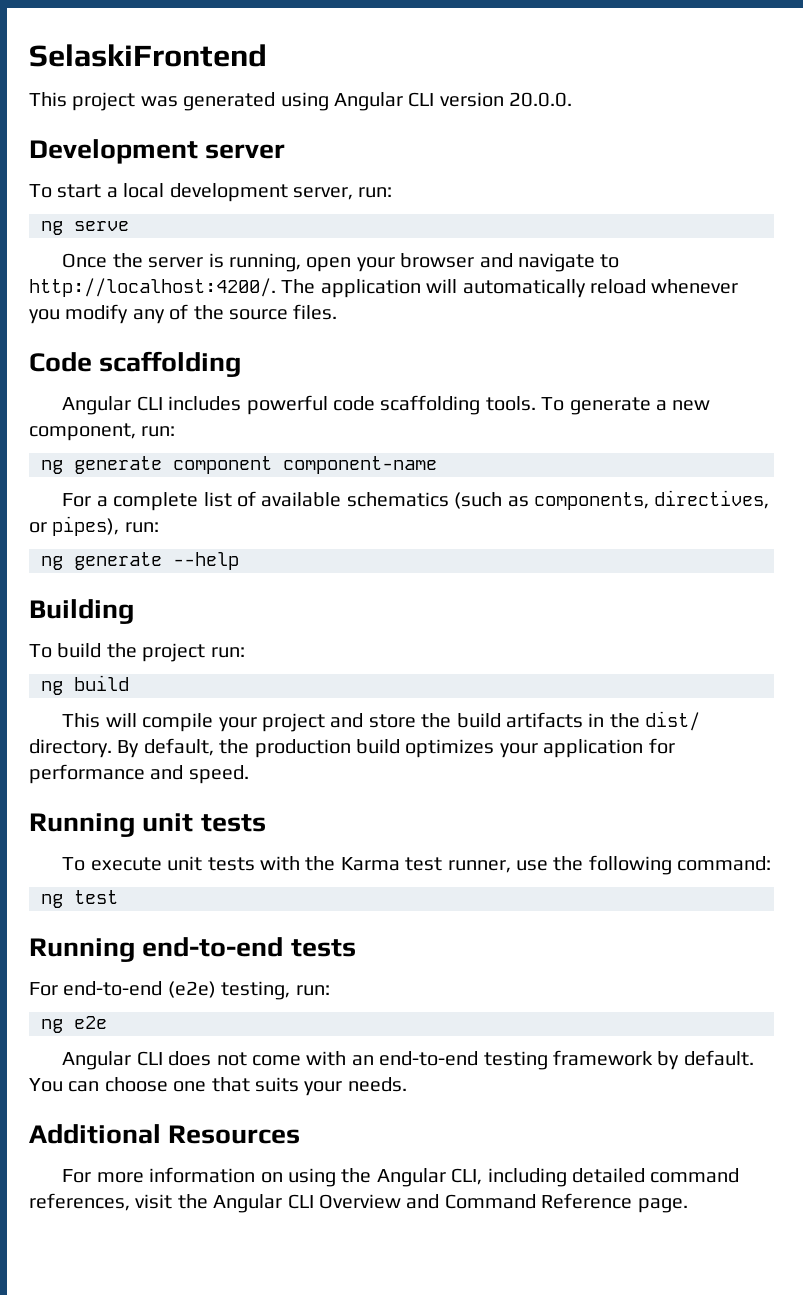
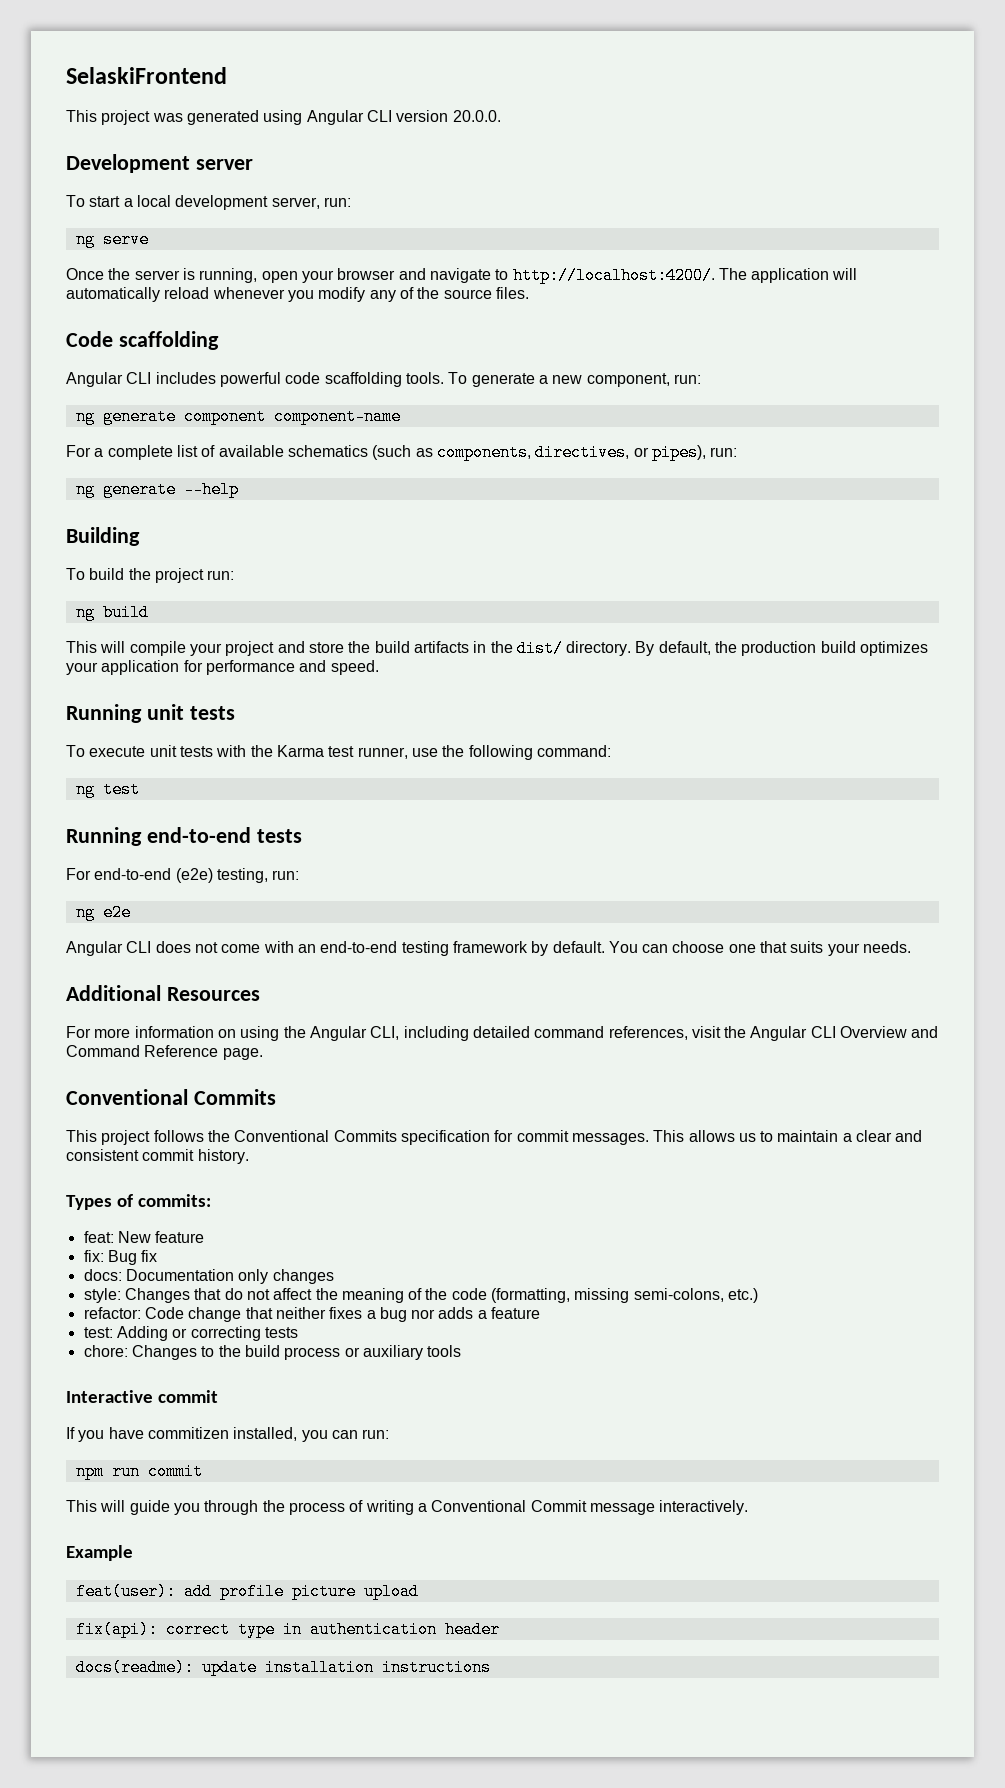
(688, 1205) none -> [66,1089,276,1105] [66,1130,923,1145] [66,1149,249,1164] [66,1194,212,1210] [83,1231,205,1243] [83,1250,158,1265] [83,1269,334,1284] [83,1288,759,1303] [83,1307,541,1322] [83,1326,298,1341] [83,1345,462,1360] [66,1390,219,1403] [66,1427,390,1442] [75,1463,203,1480] [66,1500,749,1515] [66,1545,133,1561] [75,1583,419,1600] [75,1621,500,1638] [75,1659,491,1676] // Conventional Commits // This project follows the Conventional Commits specification for commit messages. This allows us to maintain a clear and consistent commit history. // Types of commits: // feat: New feature // fix: Bug fix // docs: Documentation only changes // style: Changes that do not affect the meaning of the code (formatting, missing semi-colons, etc.) // refactor: Code change that neither fixes a bug nor adds a feature // test: Adding or correcting tests // chore: Changes to the build process or auxiliary tools // Interactive commit // If you have commitizen installed, you can run: // npm run commit // This will guide you through the process of writing a Conventional Commit message interactively. // Example // feat(user): add profile picture upload // fix(api): correct type in authentication header // docs(readme): update installation instructions

